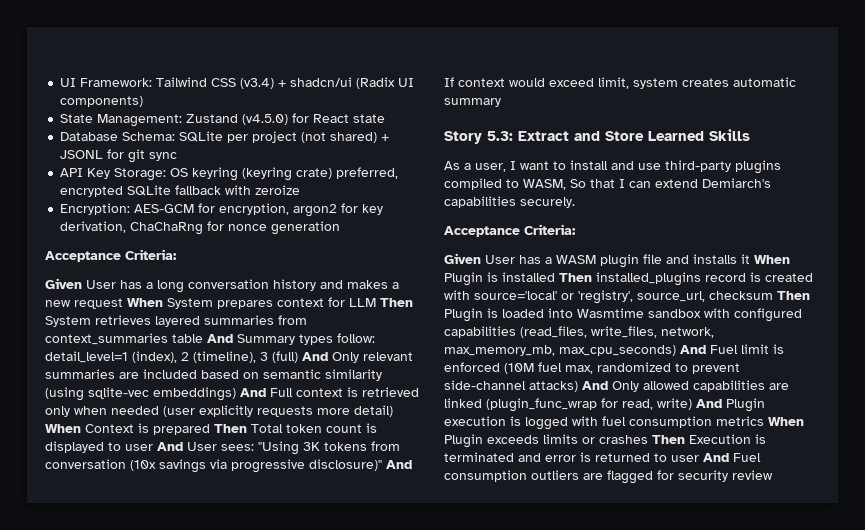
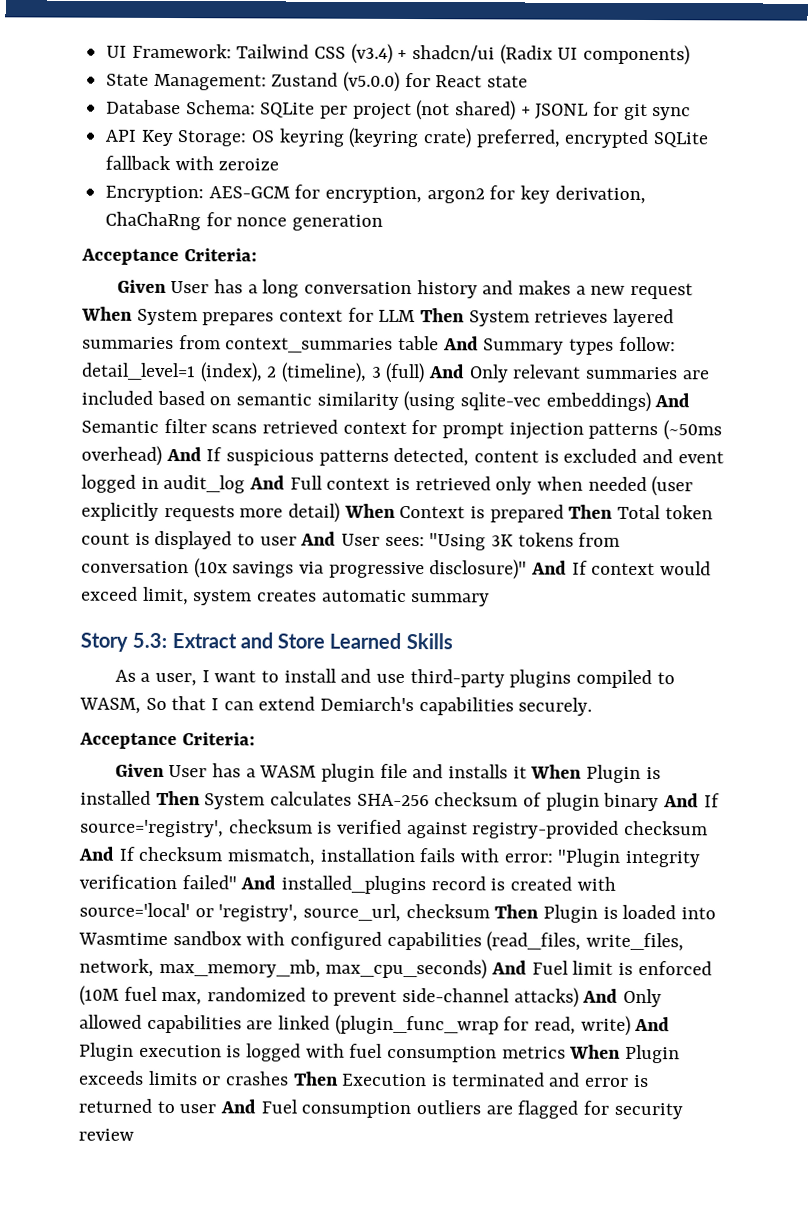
[242,114,289,125] (v4.5.0) -> [343,71,401,92] (v5.0.0)
(266, 392) none -> [81,418,723,441] [81,445,724,467] [81,474,286,494] Semantic filter scans retrieved context for prompt injection patterns (~50ms overhead) And If suspicious patterns detected, content is excluded and event logged in audit_log And
(592, 277) none -> [204,791,720,812] [80,819,709,839] [78,846,701,868] [79,874,277,890] System calculates SHA-256 checksum of plugin binary And If source='registry', checksum is verified against registry-provided checksum And If checksum mismatch, installation fails with error: "Plugin integrity verification failed" And

